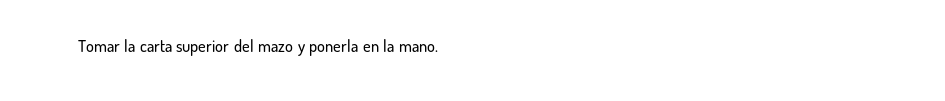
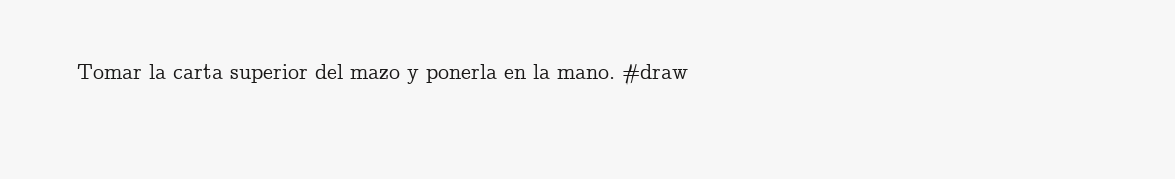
(438, 48) none -> [622,64,688,86] #draw

